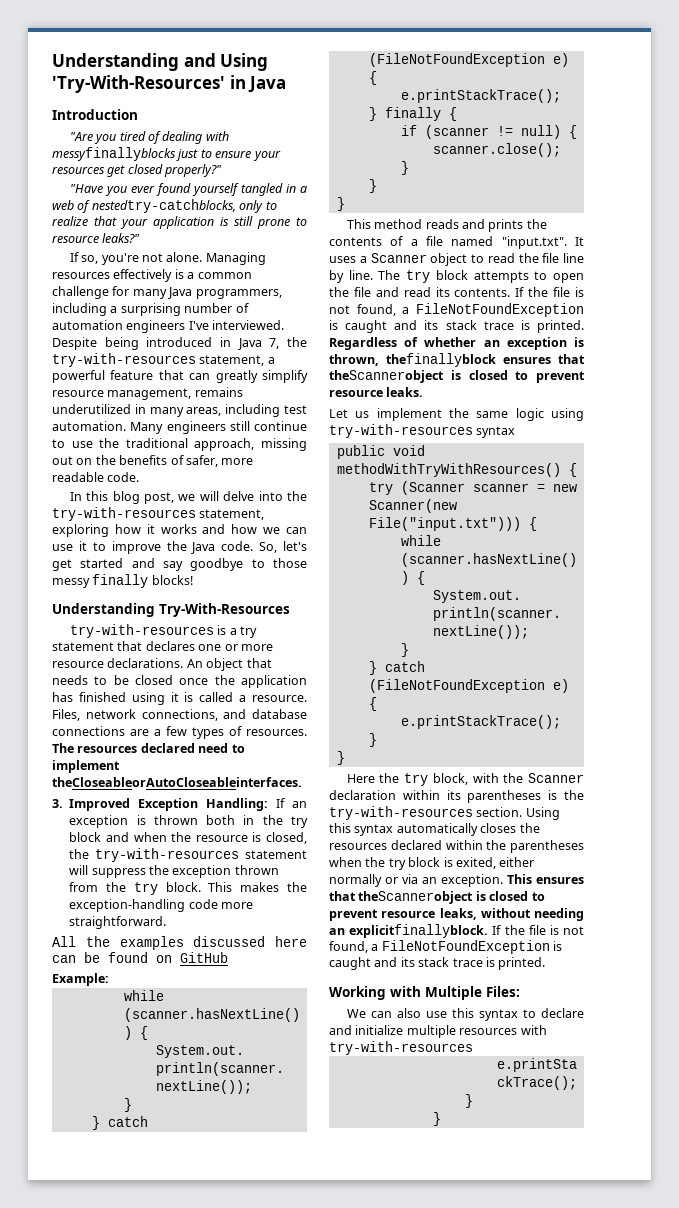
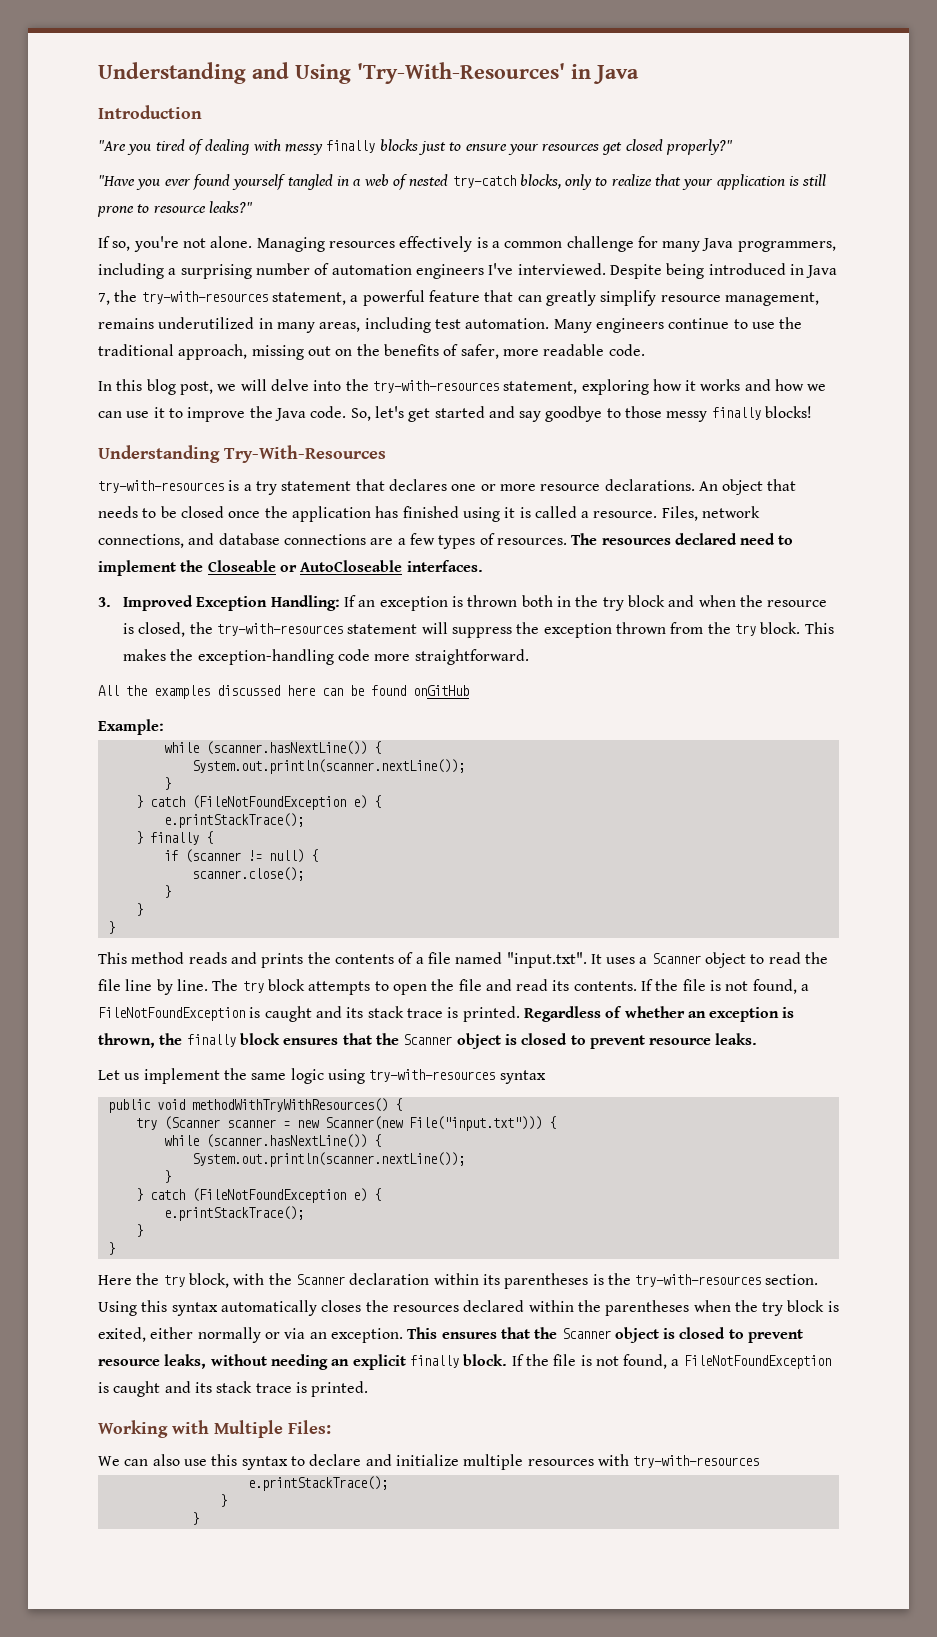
[52,147,176,161] messyfinallyblocks -> [284,139,418,155] messy finally blocks
[91,199,236,213] nestedtry-catchblocks, -> [409,174,561,189] nested try-catch blocks,
[229,421,250,431] still -> (664, 325) none
[52,777,302,787] theCloseableorAutoCloseableinterfaces. -> [180,560,483,572] the Closeable or AutoCloseable interfaces.
[156,952,228,963] on GitHub -> [413,685,469,696] onGitHub
[386,353,585,367] [329,370,444,383] thefinallyblock ensures that theScannerobject -> [159,1033,501,1049] the finally block ensures that the Scanner object
[358,891,474,904] theScannerobject -> [534,1327,659,1343] the Scanner object
[349,924,489,938] explicitfinallyblock. -> [352,1354,508,1370] explicit finally block.

